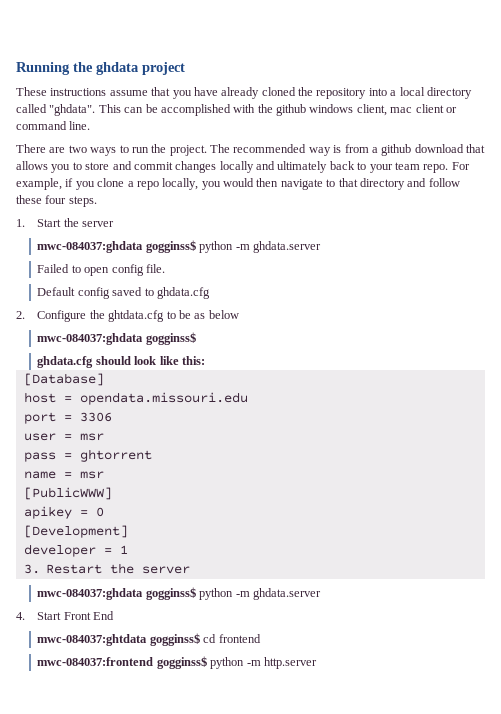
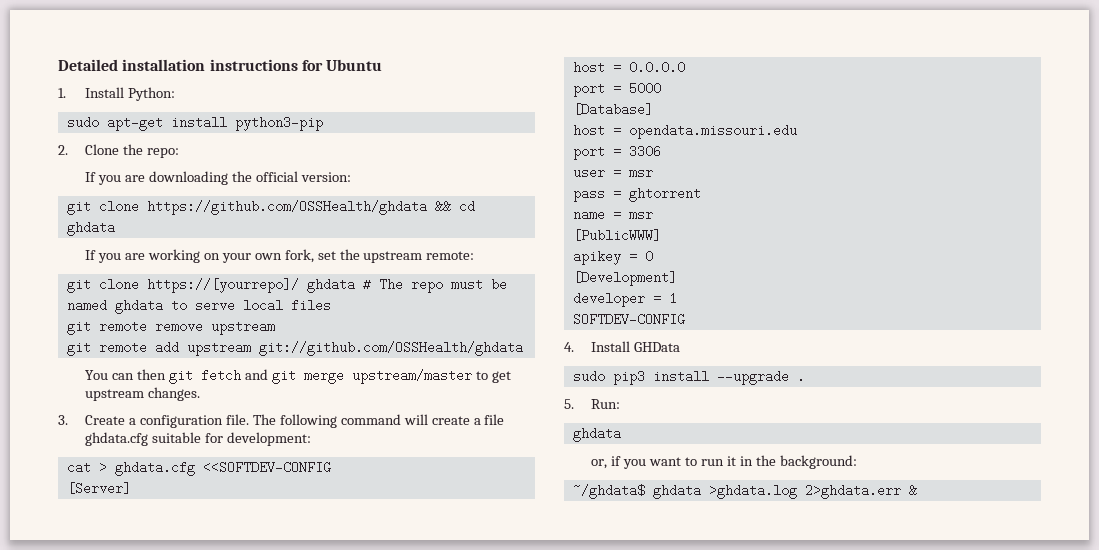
[16,62,185,75] [16,87,472,99] [16,104,457,116] [16,121,91,130] [16,144,485,156] [16,161,470,173] [16,178,460,190] [16,195,97,207] [16,218,115,227] [37,240,321,253] [37,264,165,276] [37,287,210,299] [16,310,239,322] [37,332,196,345] [37,356,205,368] Running the ghdata project // These instructions assume that you have already cloned the repository into a local directory called "ghdata". This can be accomplished with the github windows client, mac client or command line. // There are two ways to run the project. The recommended way is from a github download that allows you to store and commit changes locally and ultimately back to your team repo. For example, if you clone a repo locally, you would then navigate to that directory and follow these four steps. // 1. Start the server // mwc-084037:ghdata gogginss$ python -m ghdata.server // Failed to open config file. // Default config saved to ghdata.cfg // 2. Configure the ghtdata.cfg to be as below // mwc-084037:ghdata gogginss$ // ghdata.cfg should look like this: -> [58,59,383,71] [58,87,176,101] [66,116,323,131] [58,144,180,158] [85,171,351,185] [66,200,475,215] [66,221,115,236] [85,249,475,263] [66,278,507,293] [66,299,331,314] [66,320,275,335] [66,341,523,356] [85,369,511,384] [85,387,201,401] [58,414,505,428] [85,432,312,446] [66,461,331,476] [66,482,131,495] [572,61,685,74] [572,82,661,97] Detailed installation instructions for Ubuntu // 1. Install Python: // sudo apt-get install python3-pip // 2. Clone the repo: // If you are downloading the official version: // git clone https://github.com/OSSHealth/ghdata && cd ghdata // If you are working on your own fork, set the upstream remote: // git clone https://[yourrepo]/ ghdata # The repo must be named ghdata to serve local files // git remote remove upstream // git remote add upstream git://github.com/OSSHealth/ghdata // You can then git fetch and git merge upstream/master to get upstream changes. // 3. Create a configuration file. The following command will create a file ghdata.cfg suitable for development: // cat > ghdata.cfg <<SOFTDEV-CONFIG // [Server] // host = 0.0.0.0 // port = 5000
[23,563,190,574] [37,587,321,600] [16,611,115,620] [37,633,261,646] [37,656,317,669] 3. Restart the server // mwc-084037:ghdata gogginss$ python -m ghdata.server // 4. Start Front End // mwc-084037:ghtdata gogginss$ cd frontend // mwc-084037:frontend gogginss$ python -m http.server -> [572,313,685,326] [564,341,681,352] [572,370,805,385] [564,399,621,409] [572,427,621,442] [591,455,857,469] [572,484,917,499] SOFTDEV-CONFIG // 4. Install GHData // sudo pip3 install --upgrade . // 5. Run: // ghdata // or, if you want to run it in the background: // ~/ghdata$ ghdata >ghdata.log 2>ghdata.err &

